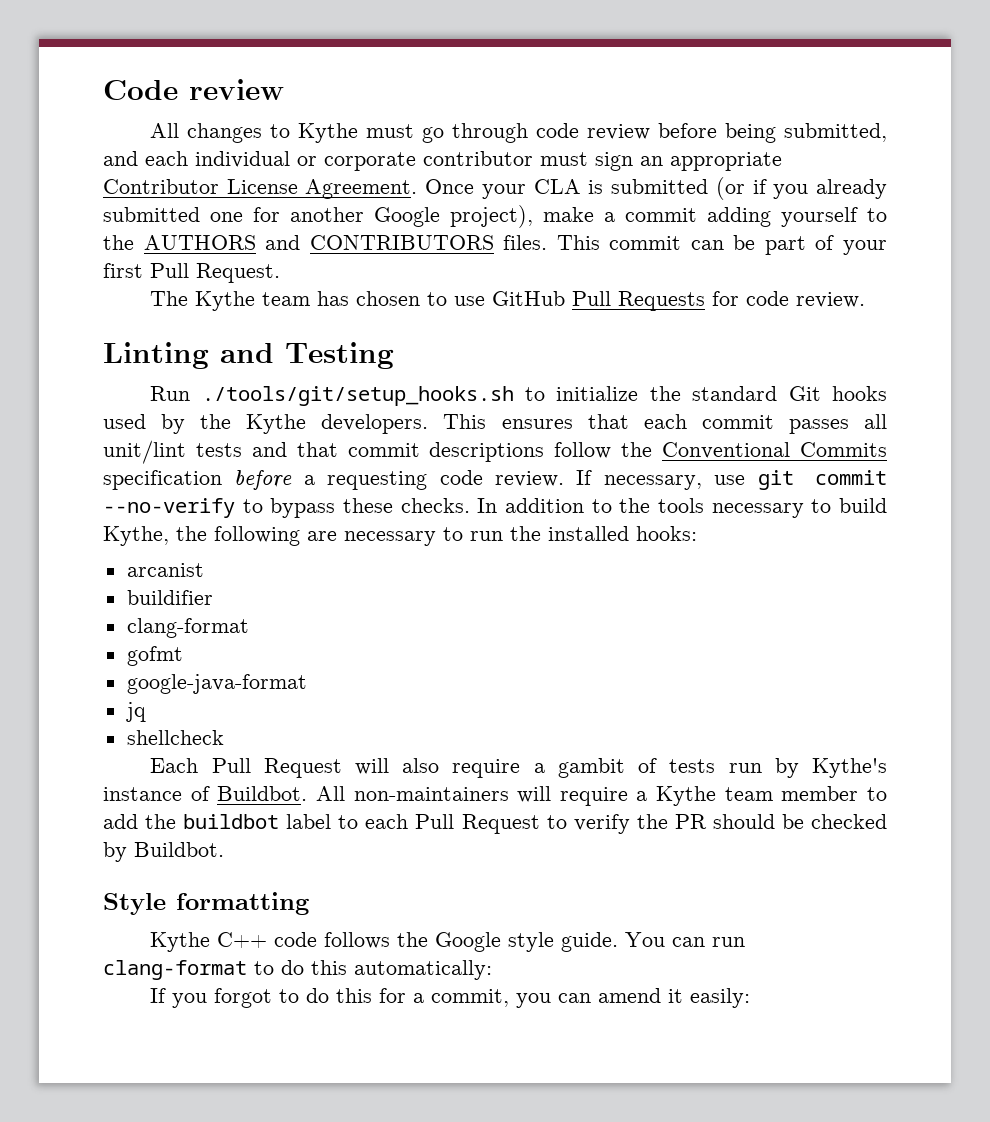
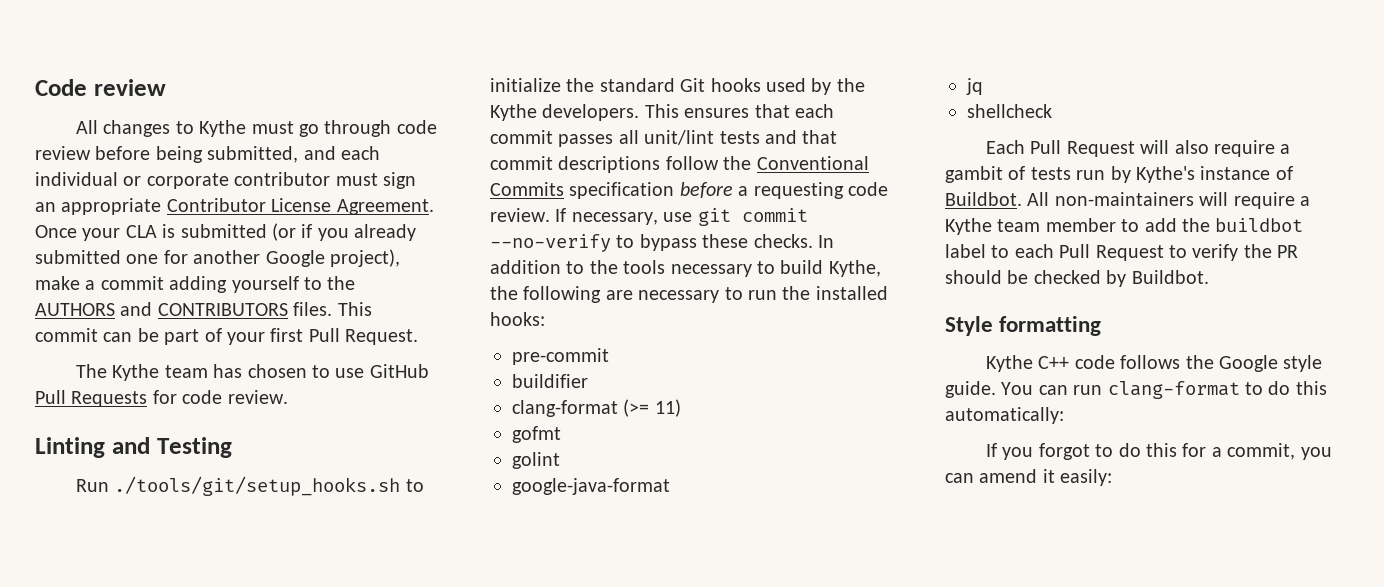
[126,563,204,577] arcanist -> [512,348,609,365] pre-commit
(249, 628) none -> [623,399,681,417] (>= 11)
(183, 656) none -> [512,452,560,469] // golint

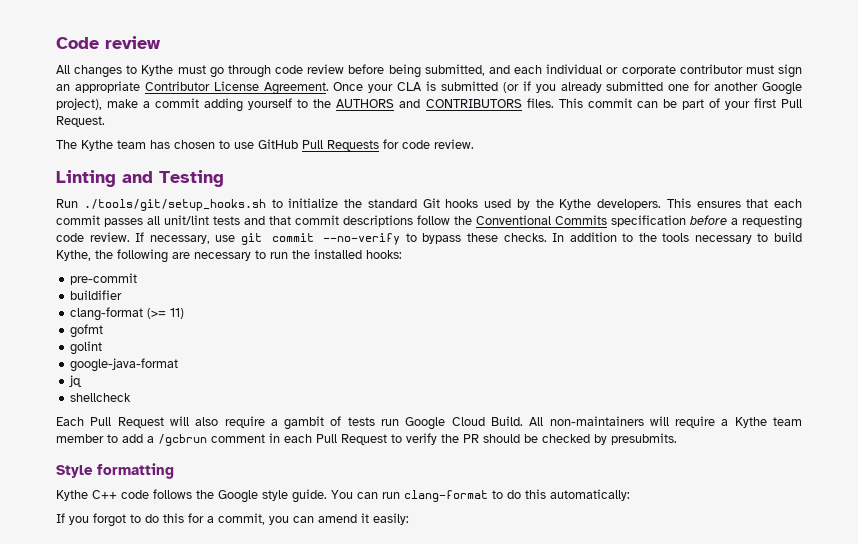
[1110,166,1293,183] [945,192,1022,206] by Kythe's instance of Buildbot. -> [405,416,523,430] Google Cloud Build.
[1182,218,1304,232] [945,244,1010,258] the buildbot label to -> [147,433,280,446] a /gcbrun comment in
[1131,270,1209,284] Buildbot. -> [611,433,677,445] presubmits.

